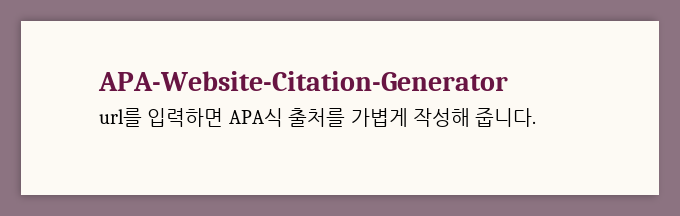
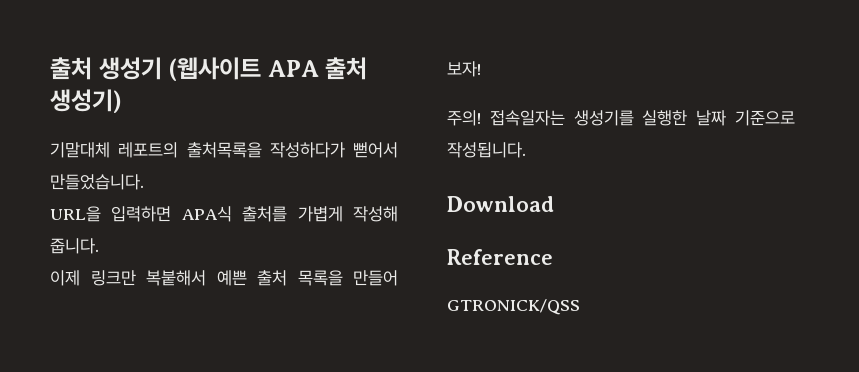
[98,71,508,91] [99,108,142,127] APA-Website-Citation-Generator // url를 -> [50,57,368,81] [50,89,122,113] [50,142,398,158] [50,174,144,190] [50,206,101,222] 출처 생성기 (웹사이트 APA 출처 생성기) // 기말대체 레포트의 출처목록을 작성하다가 뻗어서 만들었습니다. // URL을
(537, 117) none -> [50,270,398,286] [447,61,481,77] [447,110,795,126] [447,142,526,158] [447,196,554,212] [447,249,553,265] [447,299,580,315] // 이제 링크만 복붙해서 예쁜 출처 목록을 만들어 보자! // 주의! 접속일자는 생성기를 실행한 날짜 기준으로 작성됩니다. // Download // Reference // GTRONICK/QSS

